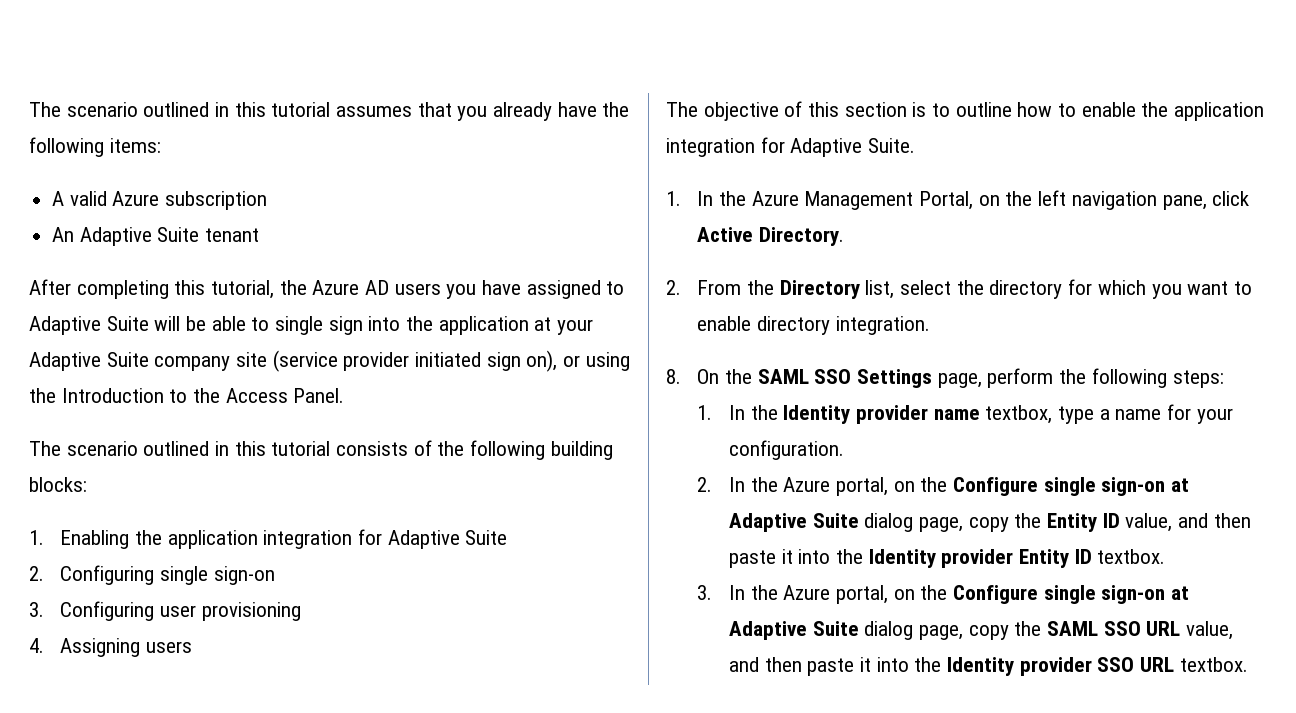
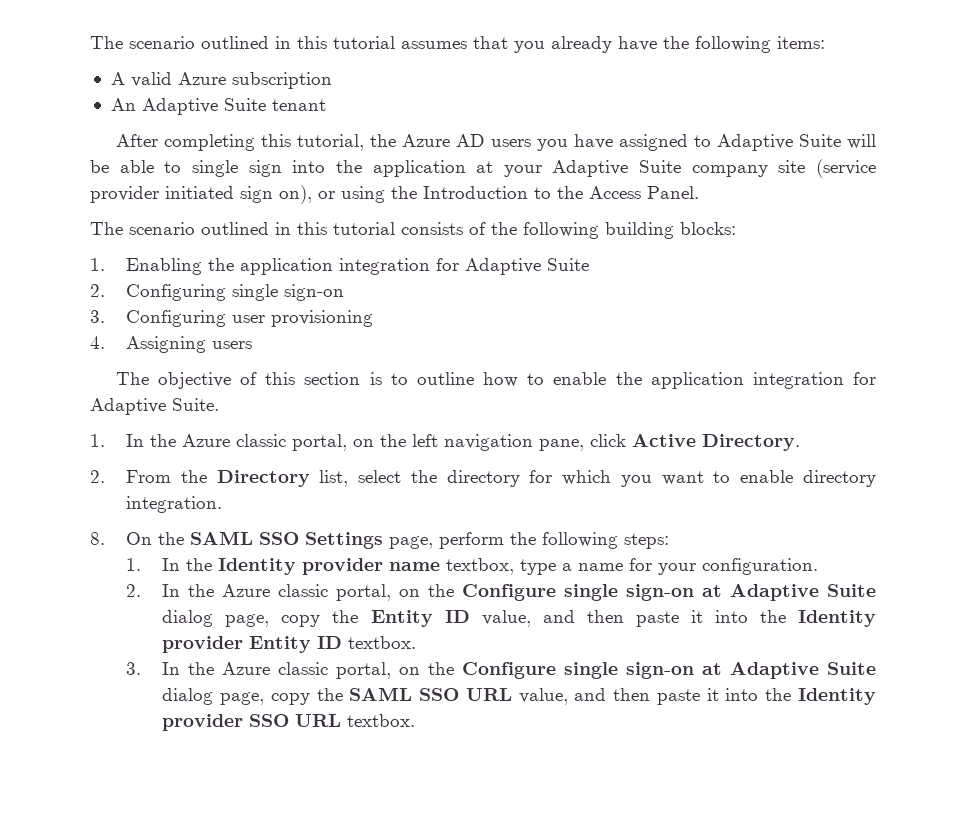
[804,191,974,210] Management Portal, -> [236,434,348,451] classic portal,
(831, 484) none -> [278,584,329,597] classic
(831, 592) none -> [278,662,329,675] classic

